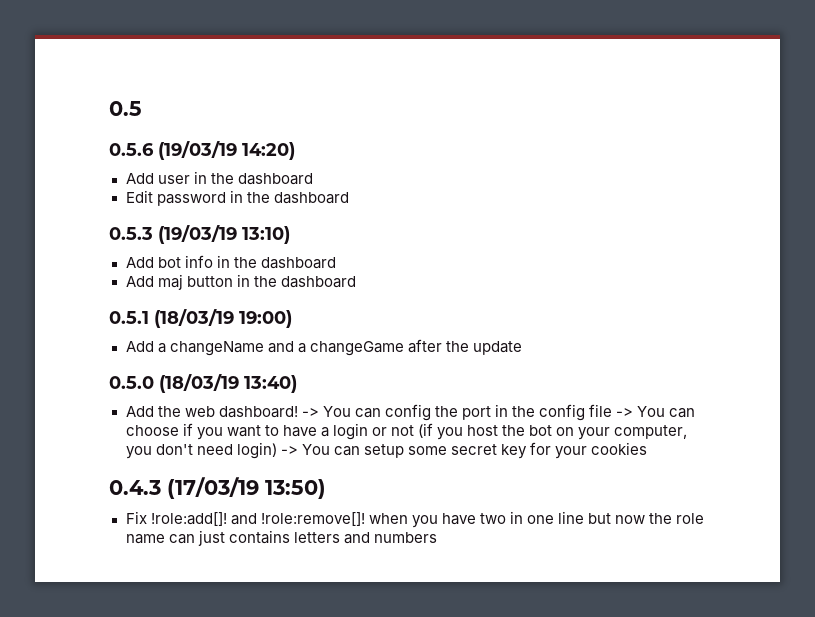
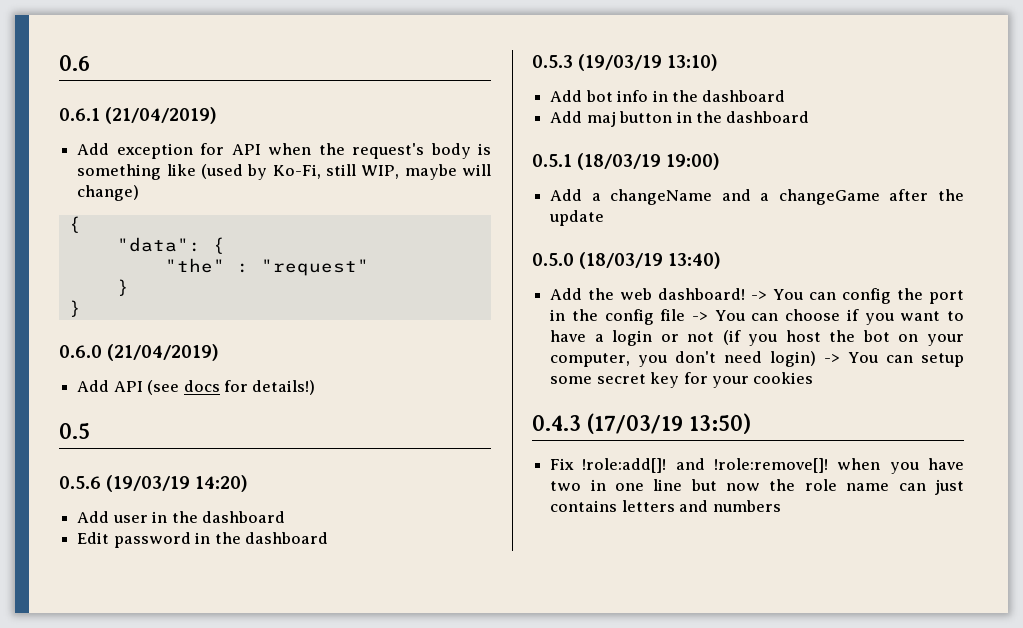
(109, 108) none -> [59,55,90,71] [59,107,218,124] [77,143,492,159] [77,164,491,180] [77,185,140,201] [68,216,81,233] [116,237,225,254] [164,258,369,276] [116,279,129,296] [68,300,81,317] [59,344,220,361] [77,380,316,395] 0.6 // 0.6.1 (21/04/2019) // Add exception for API when the request's body is something like (used by Ko-Fi, still WIP, maybe will change) // { // "data": { // "the" : "request" // } // } // 0.6.0 (21/04/2019) // Add API (see docs for details!) //

